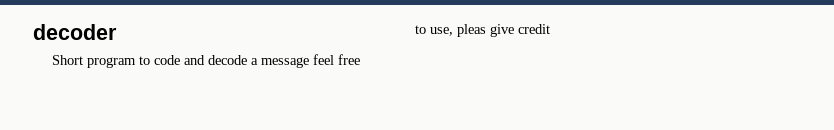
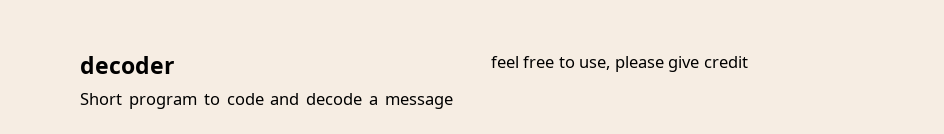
[457,24,486,37] pleas -> [614,56,664,72] please

